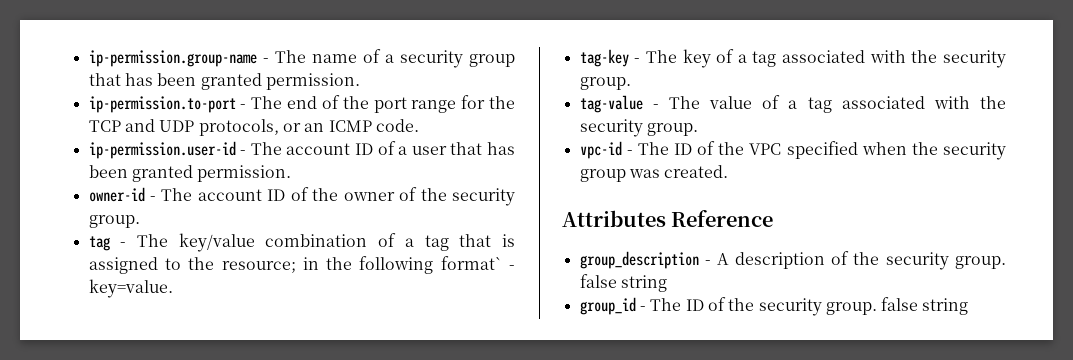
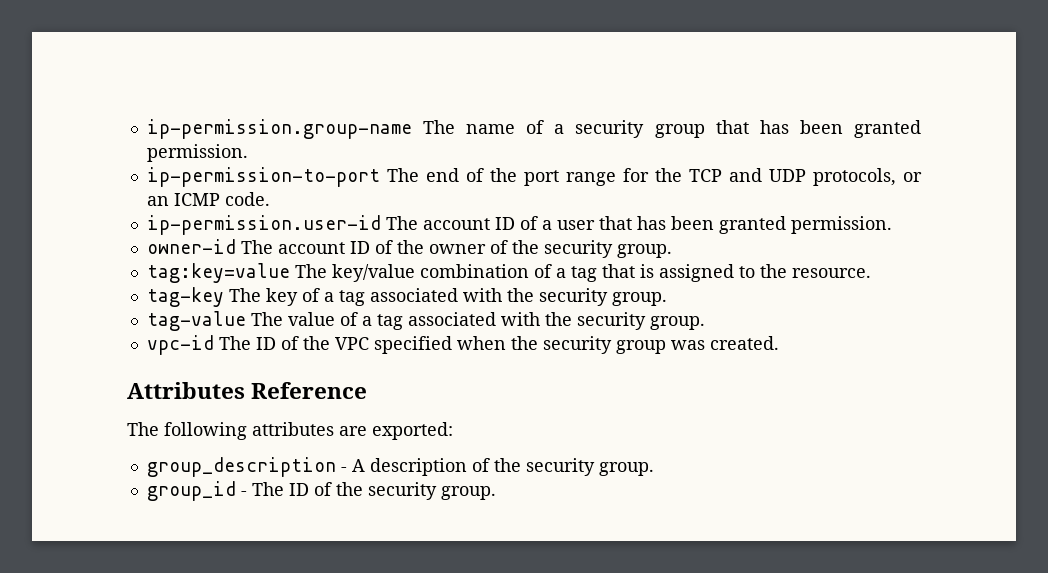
[262,58,269,63] - -> (412, 129) none
[88,96,247,113] ip-permission.to-port - -> [146,167,380,187] ip-permission-to-port
[240,150,247,155] - -> (381, 225) none
[150,196,157,201] - -> (236, 246) none
[88,236,127,251] tag - -> [146,263,290,283] tag:key=value
[221,256,515,274] [88,279,173,298] resource; in the following format` - key=value. -> [791,268,871,278] resource.
[634,58,641,63] - -> (224, 297) none
[652,104,659,109] - -> (246, 321) none
[626,150,633,155] - -> (214, 345) none
(774, 218) none -> [127,422,453,440] // The following attributes are exported:
[579,274,667,292] false string -> (654, 469) none
[881,297,969,315] false string -> (496, 493) none

